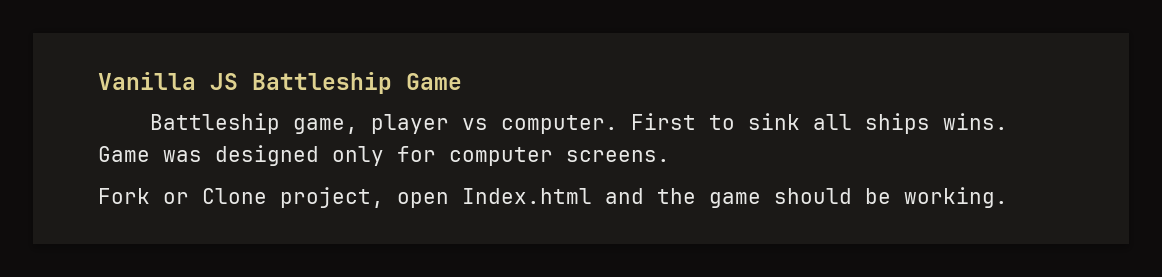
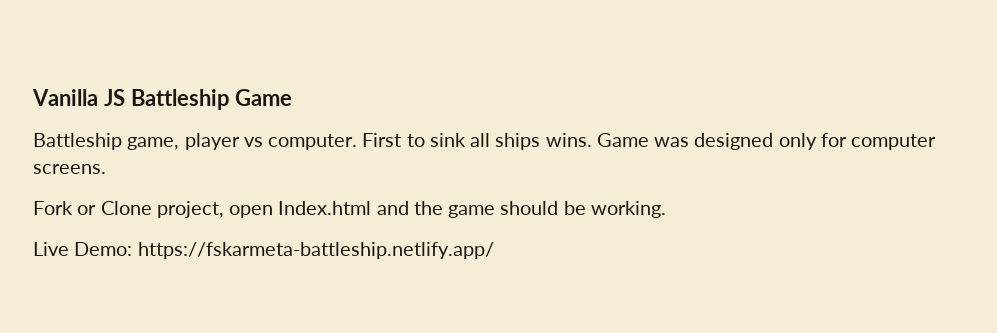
(1008, 197) none -> [33,242,494,259] // Live Demo: https://fskarmeta-battleship.netlify.app/

